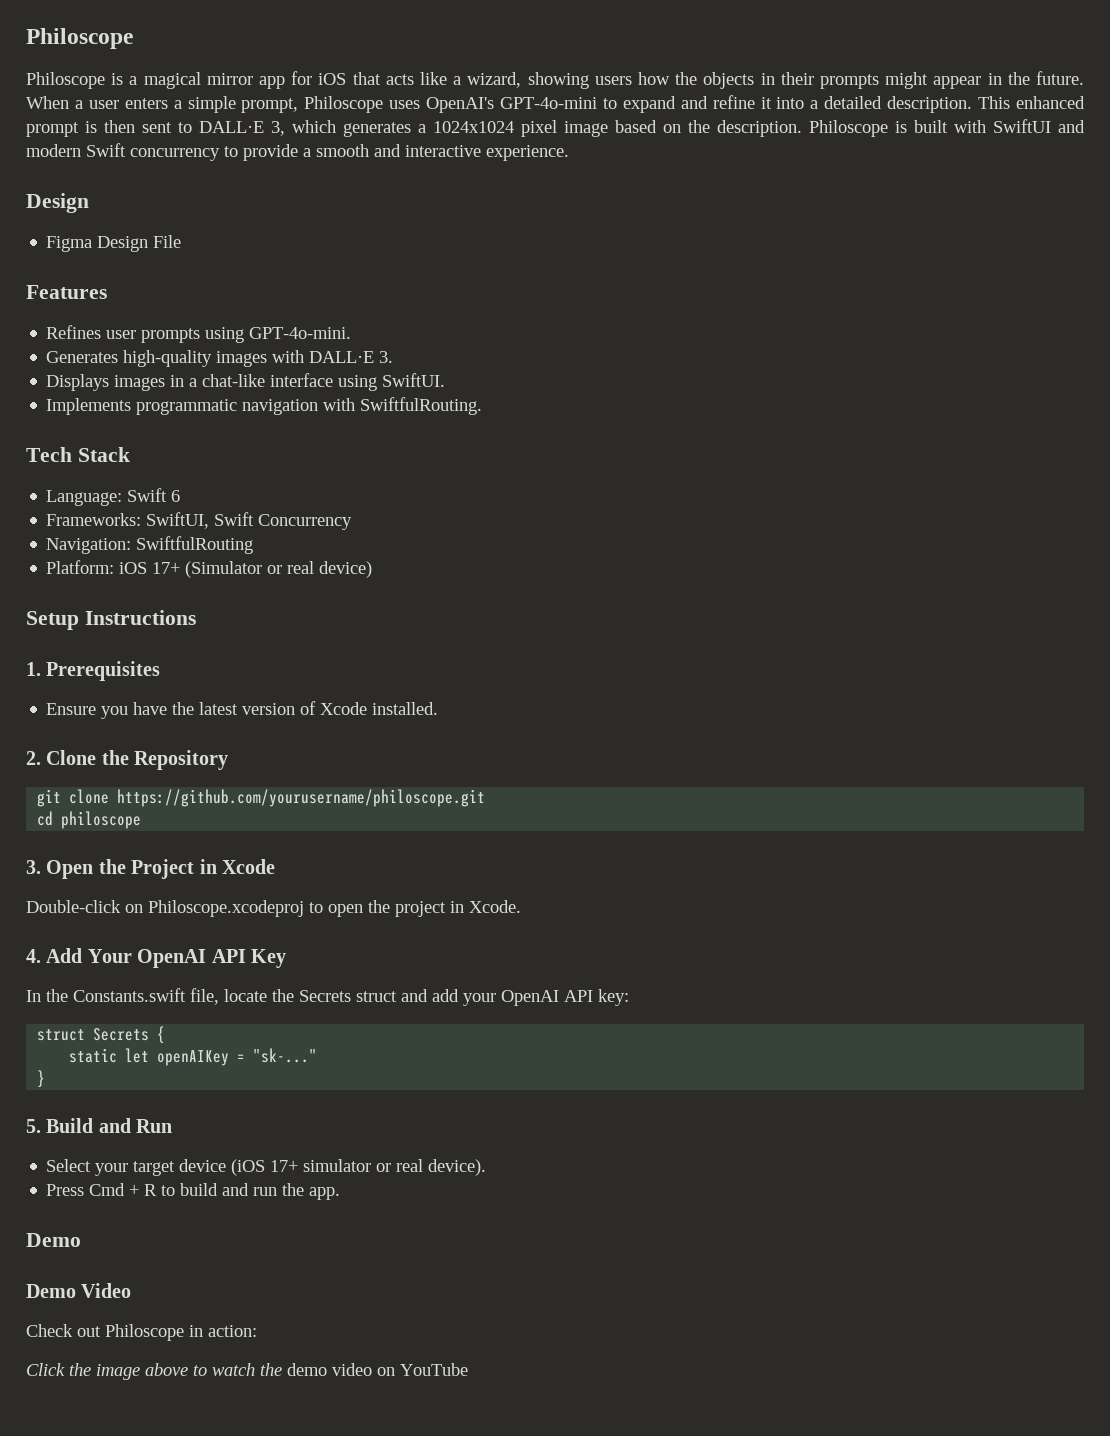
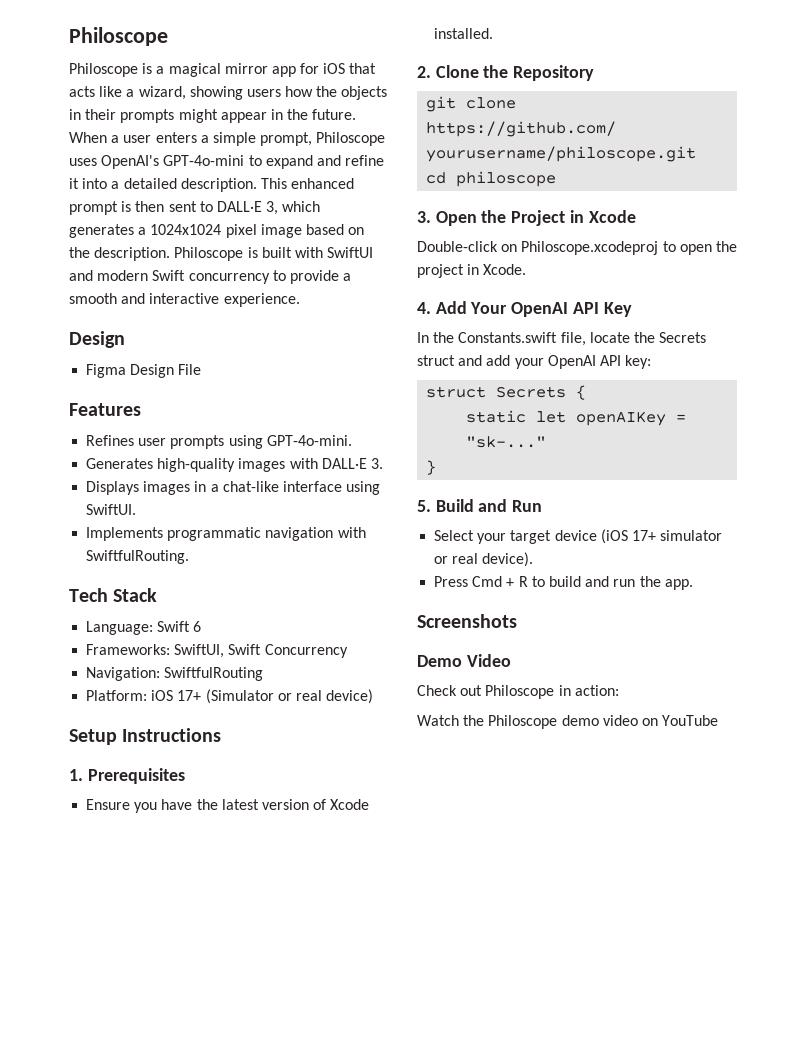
[26,1233,81,1247] Demo -> [417,614,517,628] Screenshots
[26,1363,282,1380] Click the image above to watch the -> [417,715,558,729] Watch the Philoscope

